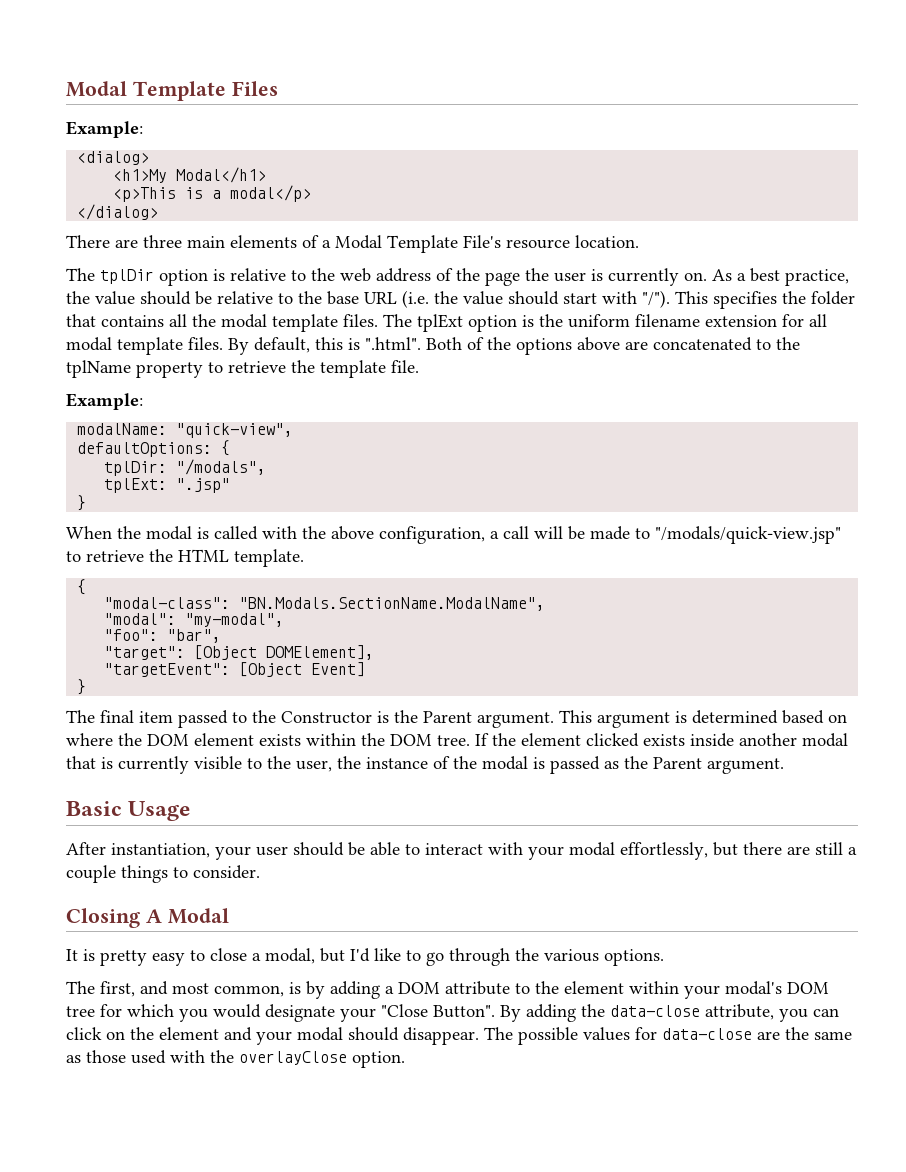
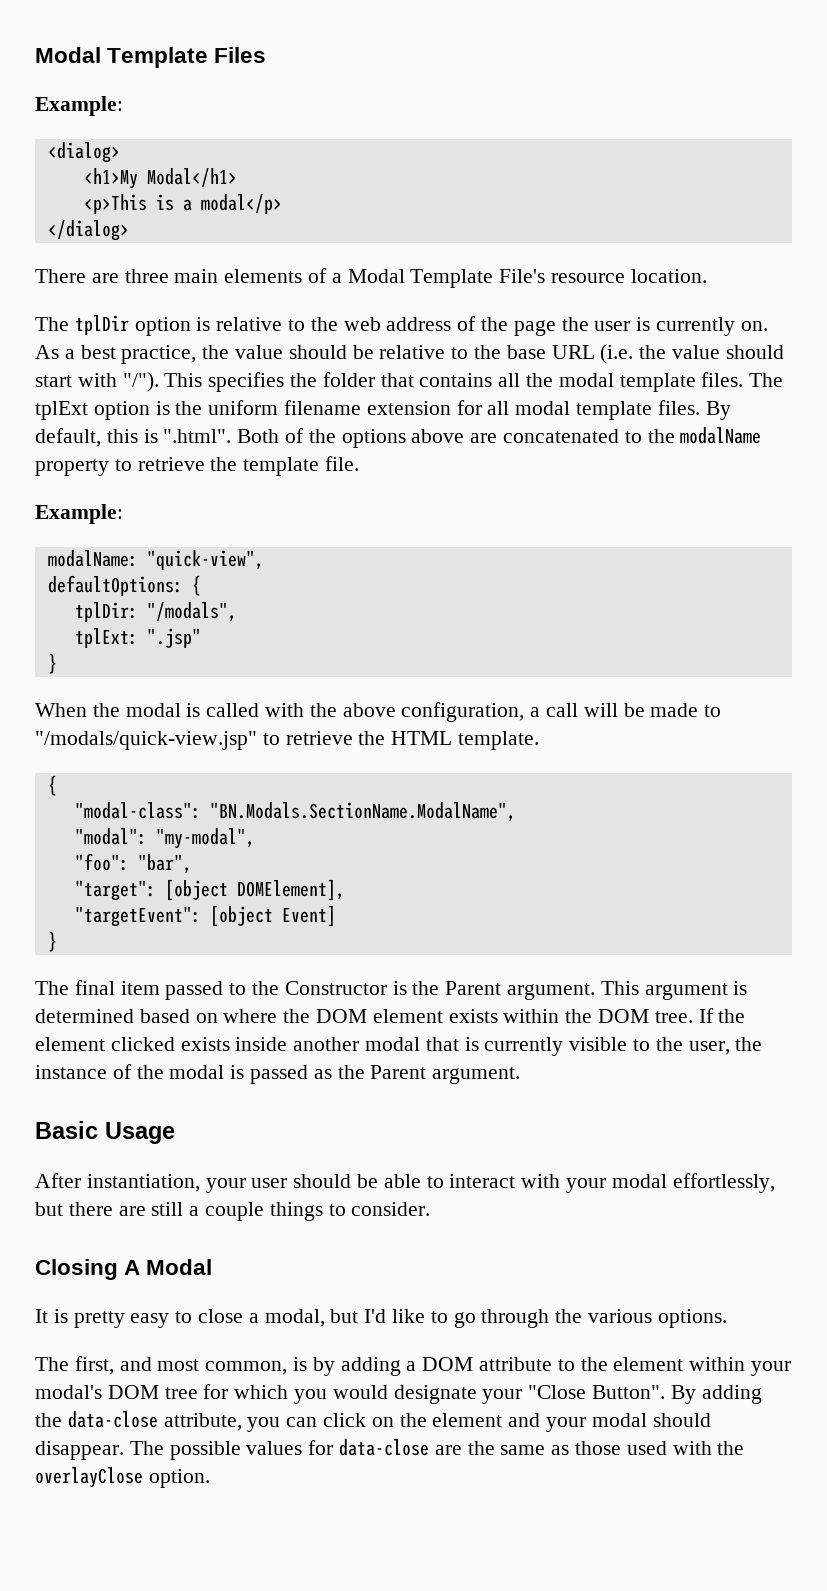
[66,360,131,378] tplName -> [680,427,762,444] modalName
[194,645,258,660] [Object -> [164,879,228,901] [object
[239,662,303,677] [Object -> [209,905,273,927] [object

